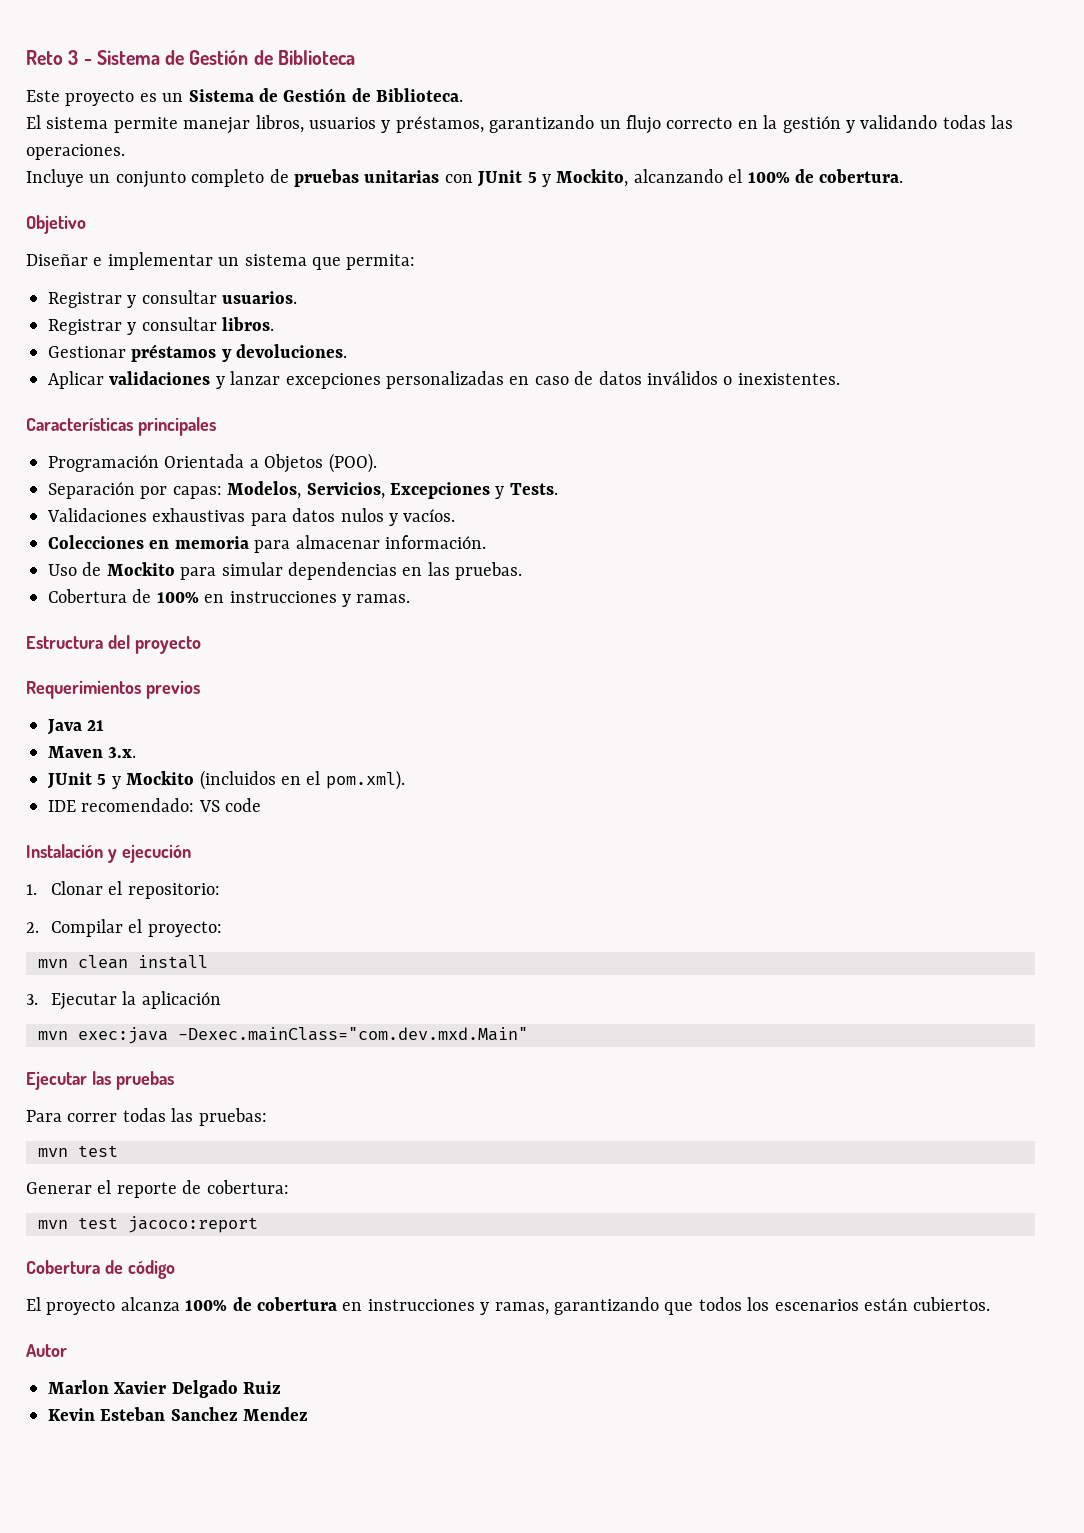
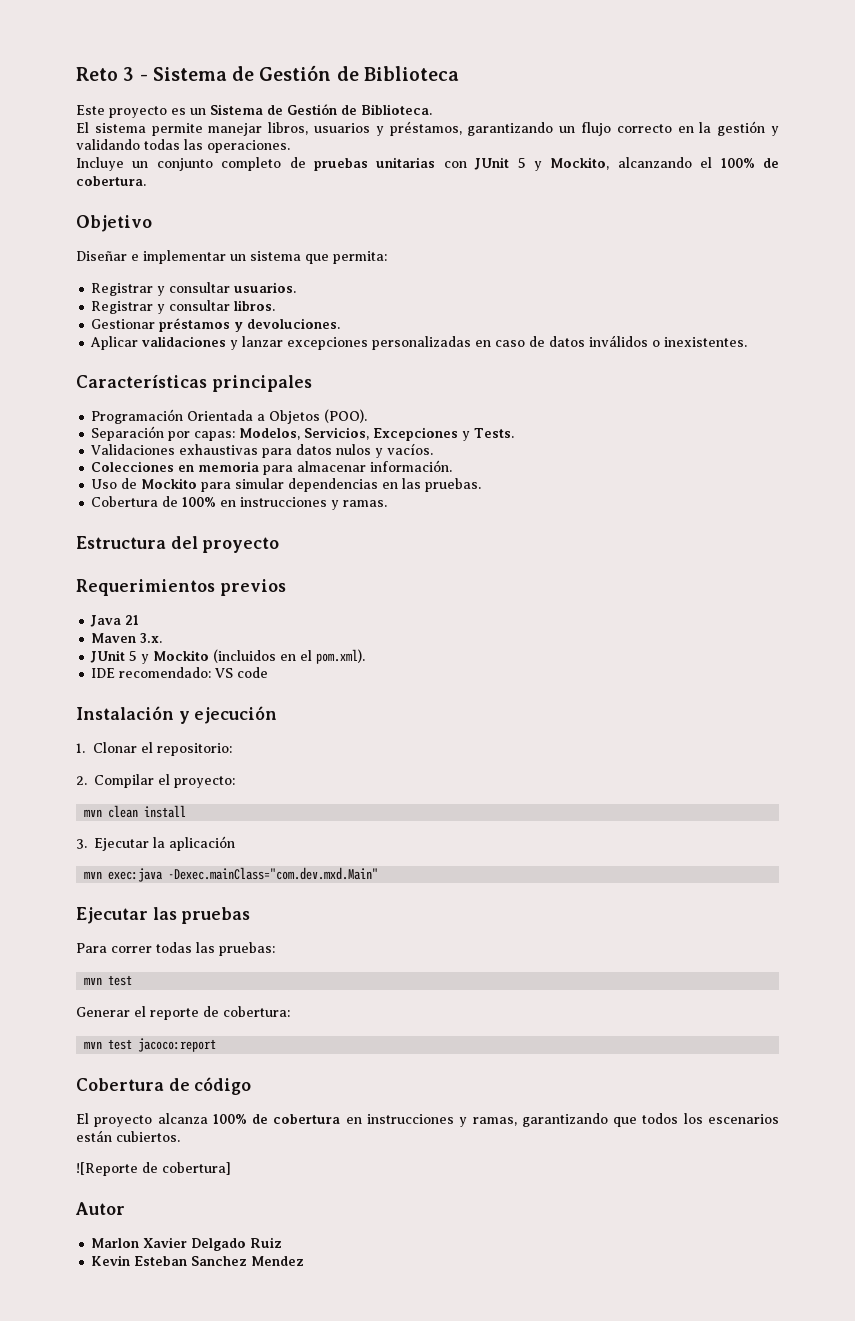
(991, 1304) none -> [76,1162,231,1176] // ![Reporte de cobertura]

